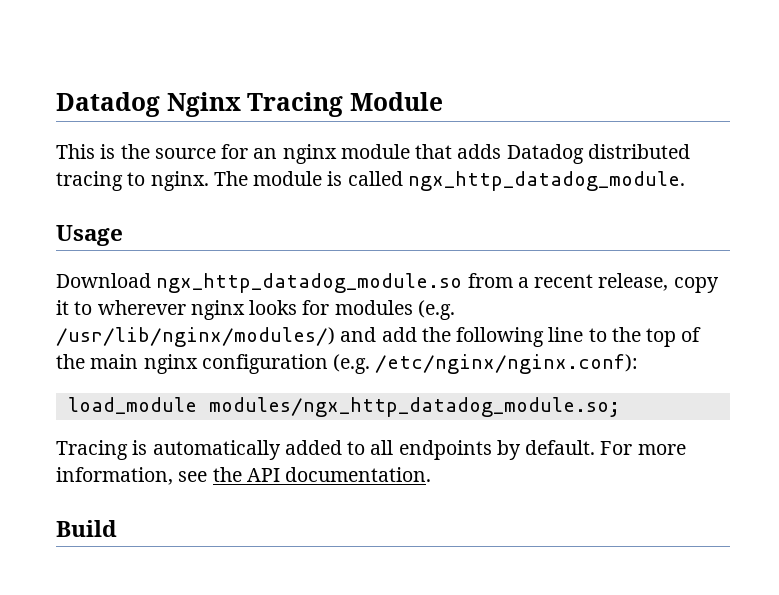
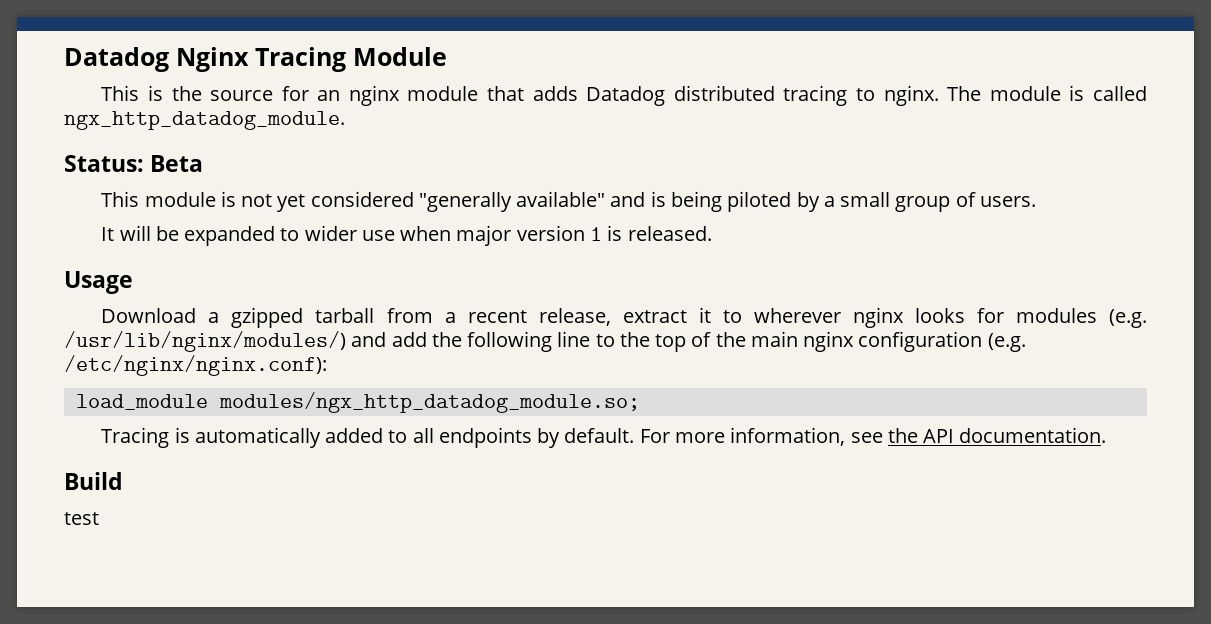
(685, 181) none -> [64,155,204,172] [101,191,1036,212] [101,225,712,246] // Status: Beta // This module is not yet considered "generally available" and is being piloted by a small group of users. // It will be expanded to wider use when major version 1 is released.
[156,273,463,293] ngx_http_datadog_module.so -> [208,307,375,328] a gzipped tarball
[673,277,719,293] copy -> [622,310,687,323] extract
(117, 528) none -> [64,512,99,525] // test

